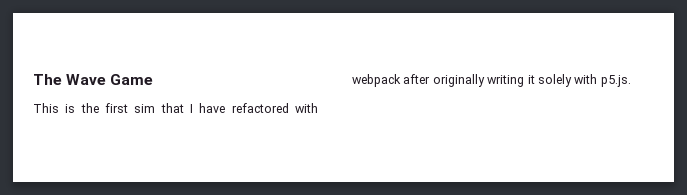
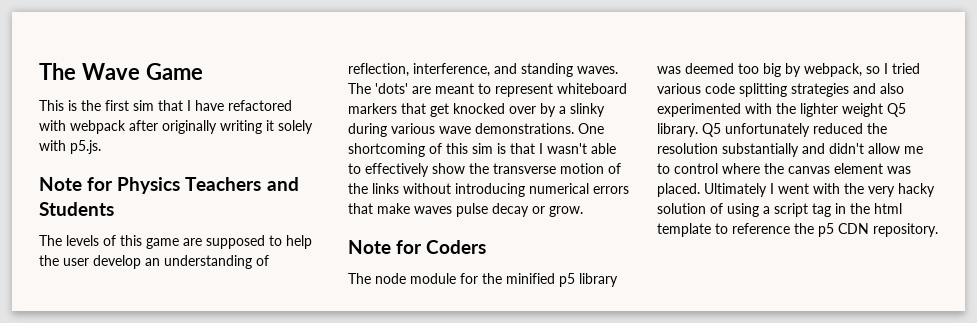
(631, 81) none -> [39,177,299,194] [39,202,114,216] [39,235,312,249] [39,255,269,269] [348,63,618,77] [348,83,627,97] [348,103,605,117] [348,123,604,137] [348,143,616,157] [348,163,621,177] [348,183,629,197] [348,203,583,217] [348,240,487,254] [348,273,618,287] [657,63,920,77] [657,83,904,97] [657,103,906,117] [657,123,887,137] [657,143,923,157] [657,163,911,174] [657,183,935,197] [657,203,902,217] [657,223,938,237] // Note for Physics Teachers and Students // The levels of this game are supposed to help the user develop an understanding of reflection, interference, and standing waves. The 'dots' are meant to represent whiteboard markers that get knocked over by a slinky during various wave demonstrations. One shortcoming of this sim is that I wasn't able to effectively show the transverse motion of the links without introducing numerical errors that make waves pulse decay or grow. // Note for Coders // The node module for the minified p5 library was deemed too big by webpack, so I tried various code splitting strategies and also experimented with the lighter weight Q5 library. Q5 unfortunately reduced the resolution substantially and didn't allow me to control where the canvas element was placed. Ultimately I went with the very hacky solution of using a script tag in the html template to reference the p5 CDN repository.

